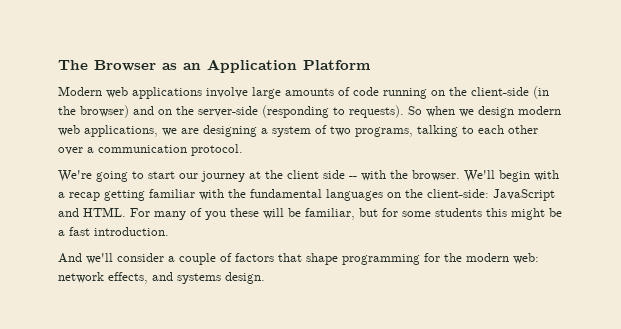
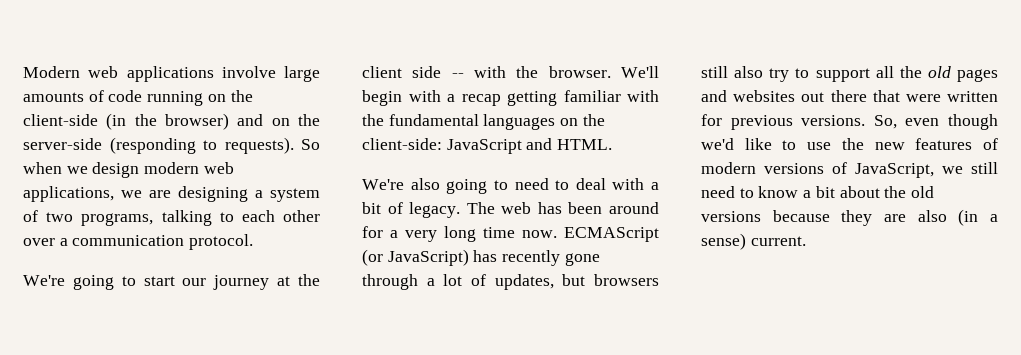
[58,59,371,73] The Browser as an Application Platform // -> (23, 72) none
[130,208,562,220] [58,227,169,236] [58,253,539,265] [58,272,265,284] For many of you these will be familiar, but for some students this might be a fast introduction. // And we'll consider a couple of factors that shape programming for the modern web: network effects, and systems design. -> [362,178,659,194] [362,202,659,218] [362,226,659,242] [362,249,600,266] [362,274,659,290] [701,66,998,82] [701,90,998,102] [701,114,998,130] [701,138,998,150] [701,162,998,178] [701,186,935,198] [701,209,998,226] [701,233,806,250] // We're also going to need to deal with a bit of legacy. The web has been around for a very long time now. ECMAScript (or JavaScript) has recently gone through a lot of updates, but browsers still also try to support all the old pages and websites out there that were written for previous versions. So, even though we'd like to use the new features of modern versions of JavaScript, we still need to know a bit about the old versions because they are also (in a sense) current.

